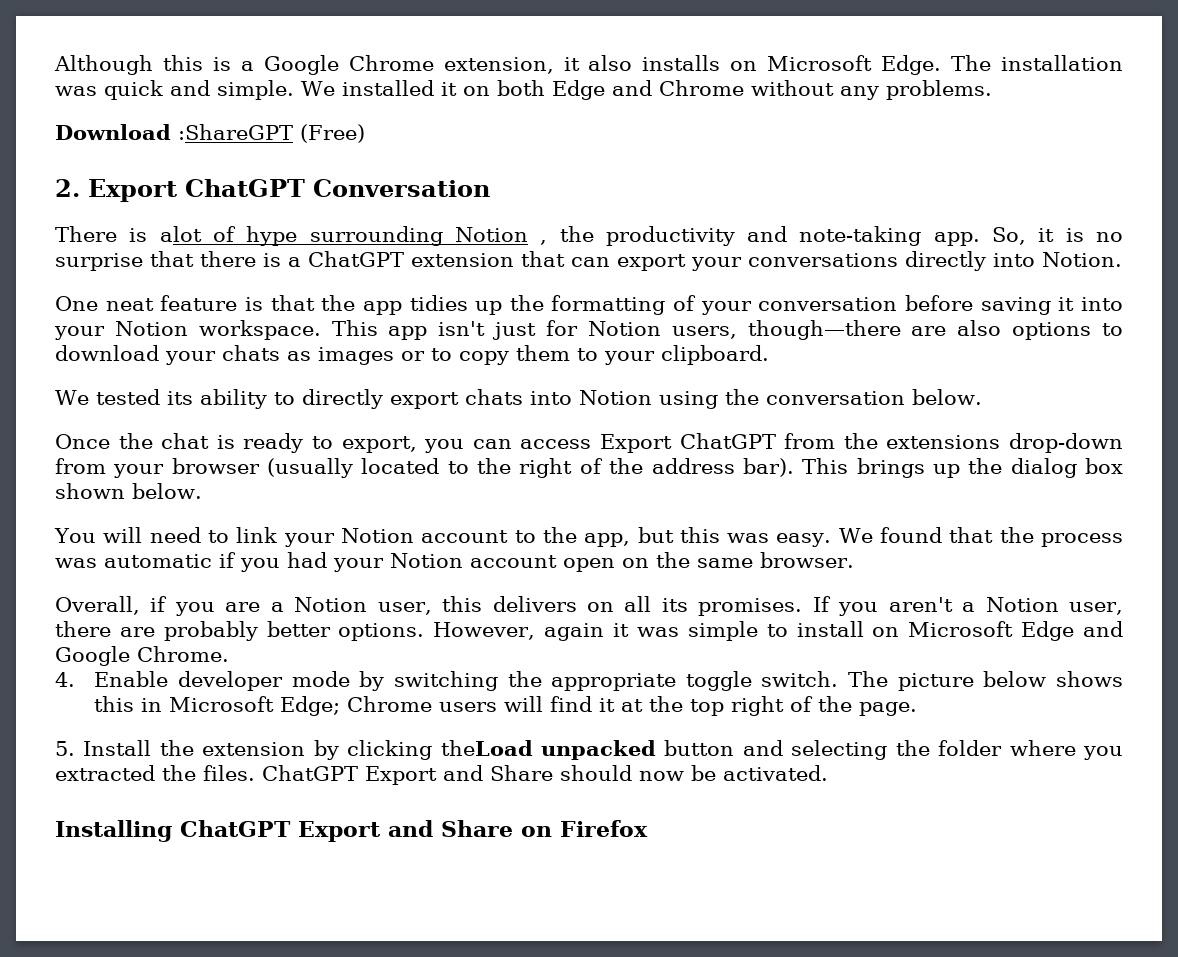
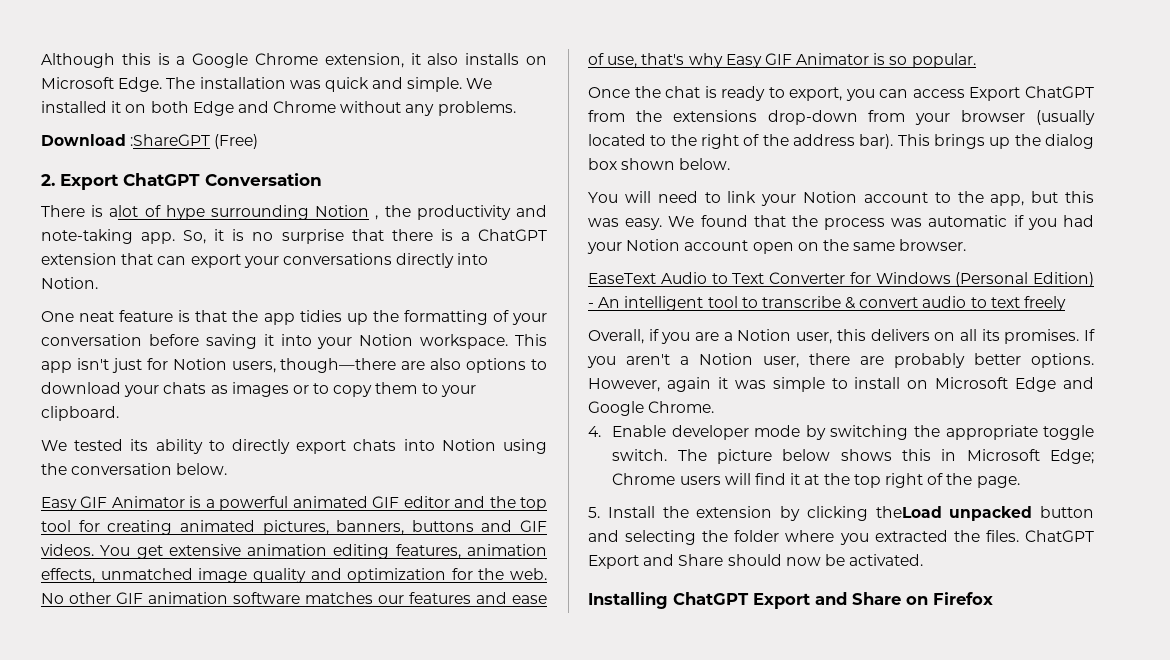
(982, 397) none -> [41,496,547,511] [41,520,547,535] [41,544,547,559] [41,568,547,583] [41,592,547,604] [588,53,976,68] // Easy GIF Animator is a powerful animated GIF editor and the top tool for creating animated pictures, banners, buttons and GIF videos. You get extensive animation editing features, animation effects, unmatched image quality and optimization for the web. No other GIF animation software matches our features and ease of use, that's why Easy GIF Animator is so popular.
(854, 560) none -> [588,272,1094,287] [588,296,1067,311] // EaseText Audio to Text Converter for Windows (Personal Edition) - An intelligent tool to transcribe & convert audio to text freely

